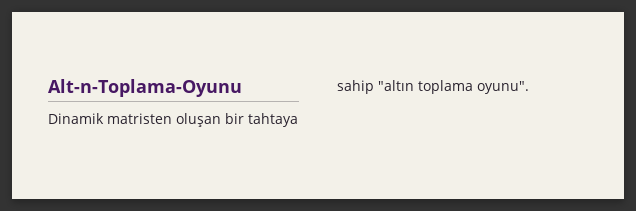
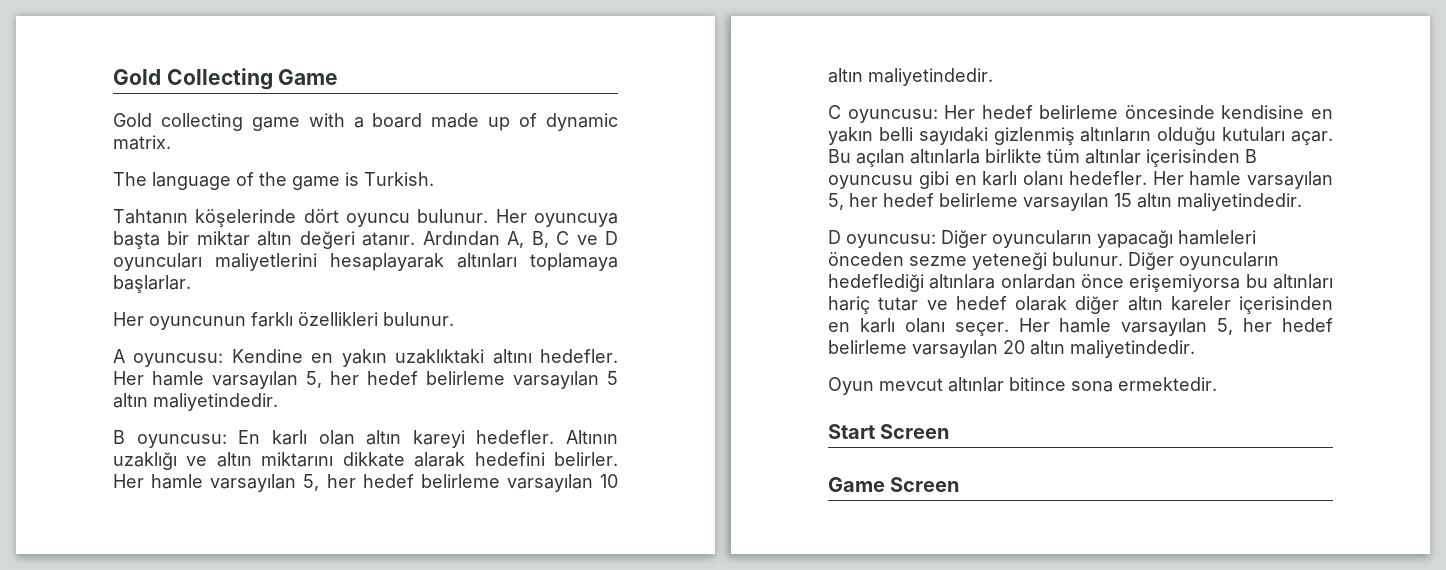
[48,79,242,97] [48,113,298,127] [337,80,529,94] Alt-n-Toplama-Oyunu // Dinamik matristen oluşan bir tahtaya sahip "altın toplama oyunu". -> [113,68,339,90] [113,113,619,131] [113,135,171,150] [113,172,434,190] [113,209,618,227] [113,231,618,249] [113,253,618,271] [113,275,191,293] [113,312,454,330] [113,349,618,367] [113,371,618,389] [113,393,278,411] [113,430,618,448] [113,452,618,470] [113,474,618,492] [828,68,993,86] [828,105,1333,123] [828,127,1333,145] [828,149,1257,167] [828,171,1333,189] [828,193,1302,211] [828,230,1256,248] [828,252,1279,270] [828,274,1333,292] [828,296,1333,314] [828,318,1333,336] [828,340,1195,358] [828,377,1217,395] [828,424,950,439] [828,477,960,492] Gold Collecting Game // Gold collecting game with a board made up of dynamic matrix. // The language of the game is Turkish. // Tahtanın köşelerinde dört oyuncu bulunur. Her oyuncuya başta bir miktar altın değeri atanır. Ardından A, B, C ve D oyuncuları maliyetlerini hesaplayarak altınları toplamaya başlarlar. // Her oyuncunun farklı özellikleri bulunur. // A oyuncusu: Kendine en yakın uzaklıktaki altını hedefler. Her hamle varsayılan 5, her hedef belirleme varsayılan 5 altın maliyetindedir. // B oyuncusu: En karlı olan altın kareyi hedefler. Altının uzaklığı ve altın miktarını dikkate alarak hedefini belirler. Her hamle varsayılan 5, her hedef belirleme varsayılan 10 altın maliyetindedir. // C oyuncusu: Her hedef belirleme öncesinde kendisine en yakın belli sayıdaki gizlenmiş altınların olduğu kutuları açar. Bu açılan altınlarla birlikte tüm altınlar içerisinden B oyuncusu gibi en karlı olanı hedefler. Her hamle varsayılan 5, her hedef belirleme varsayılan 15 altın maliyetindedir. // D oyuncusu: Diğer oyuncuların yapacağı hamleleri önceden sezme yeteneği bulunur. Diğer oyuncuların hedeflediği altınlara onlardan önce erişemiyorsa bu altınları hariç tutar ve hedef olarak diğer altın kareler içerisinden en karlı olanı seçer. Her hamle varsayılan 5, her hedef belirleme varsayılan 20 altın maliyetindedir. // Oyun mevcut altınlar bitince sona ermektedir. // Start Screen // Game Screen

